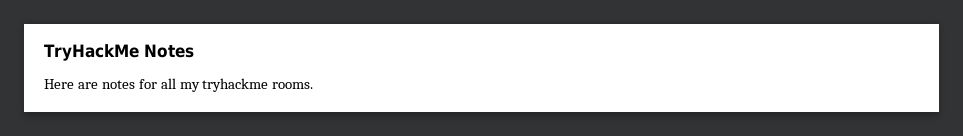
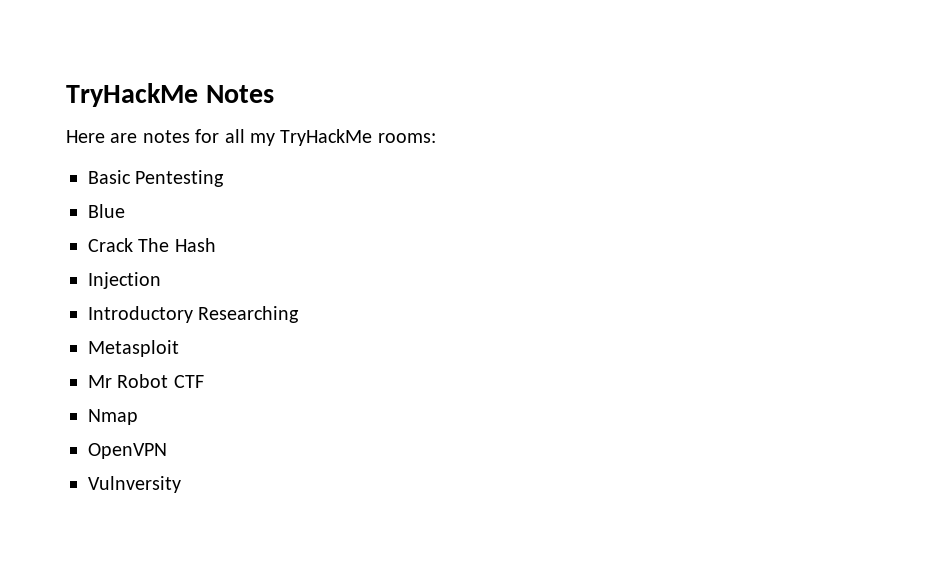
[202,78,314,92] tryhackme rooms. -> [280,129,436,146] [88,170,225,187] [88,204,125,218] [88,238,216,252] [88,272,161,289] [88,306,300,323] [88,340,179,357] [88,374,204,388] [88,409,138,425] [88,443,167,459] [88,476,181,493] TryHackMe rooms: // Basic Pentesting // Blue // Crack The Hash // Injection // Introductory Researching // Metasploit // Mr Robot CTF // Nmap // OpenVPN // Vulnversity

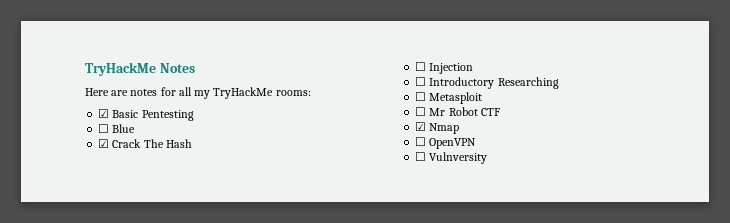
(436, 138) none -> [98,109,110,118] ☑
(225, 178) none -> [98,124,110,133] ☐
(125, 211) none -> [98,139,110,148] ☑
(216, 245) none -> [415,62,427,71] ☐
(161, 280) none -> [415,77,427,86] ☐
(300, 314) none -> [415,92,427,101] ☐
(179, 348) none -> [415,107,427,116] ☐
(204, 381) none -> [415,122,427,131] ☑
(138, 417) none -> [415,137,427,146] ☐
(167, 451) none -> [415,152,427,161] ☐

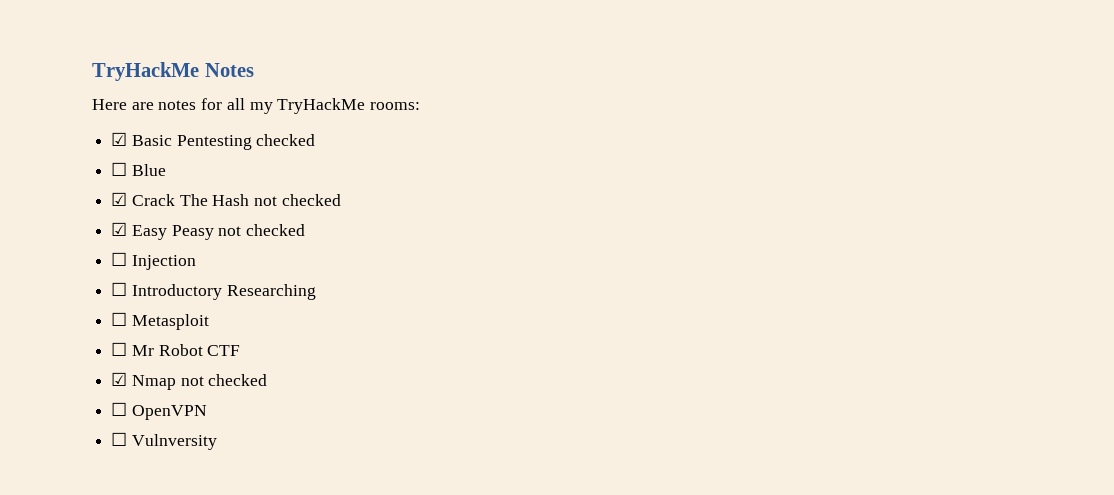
(194, 115) none -> [256,134,316,146] checked
(192, 143) none -> [254,194,341,206] [111,222,306,240] not checked // ☑ Easy Peasy not checked
(460, 128) none -> [180,374,268,386] not checked

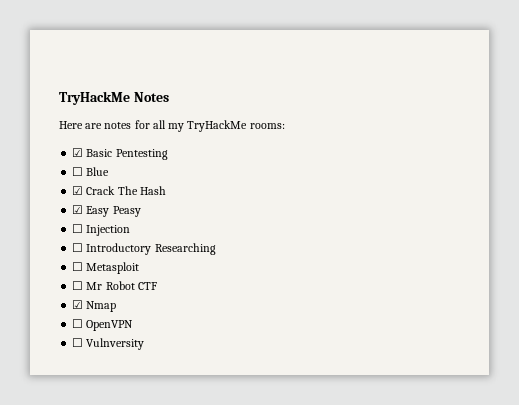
[256,134,316,146] checked -> (168, 154) none
[254,194,341,206] not checked -> (166, 190) none
[218,224,306,236] not checked -> (141, 211) none
[180,374,268,386] not checked -> (117, 306) none

